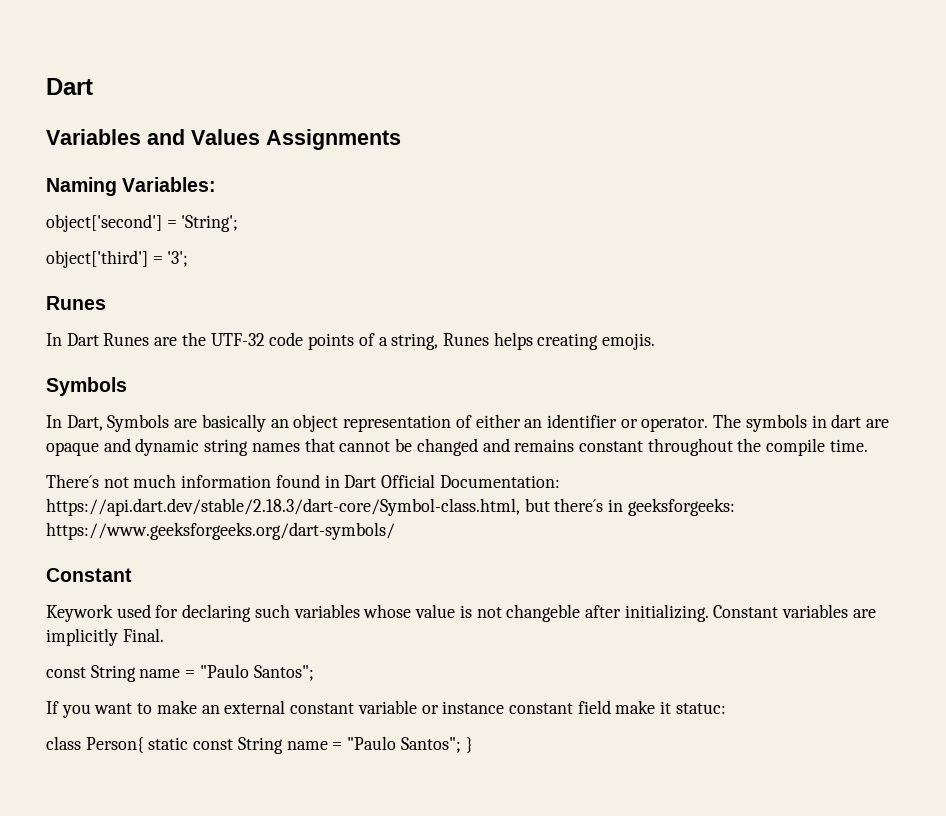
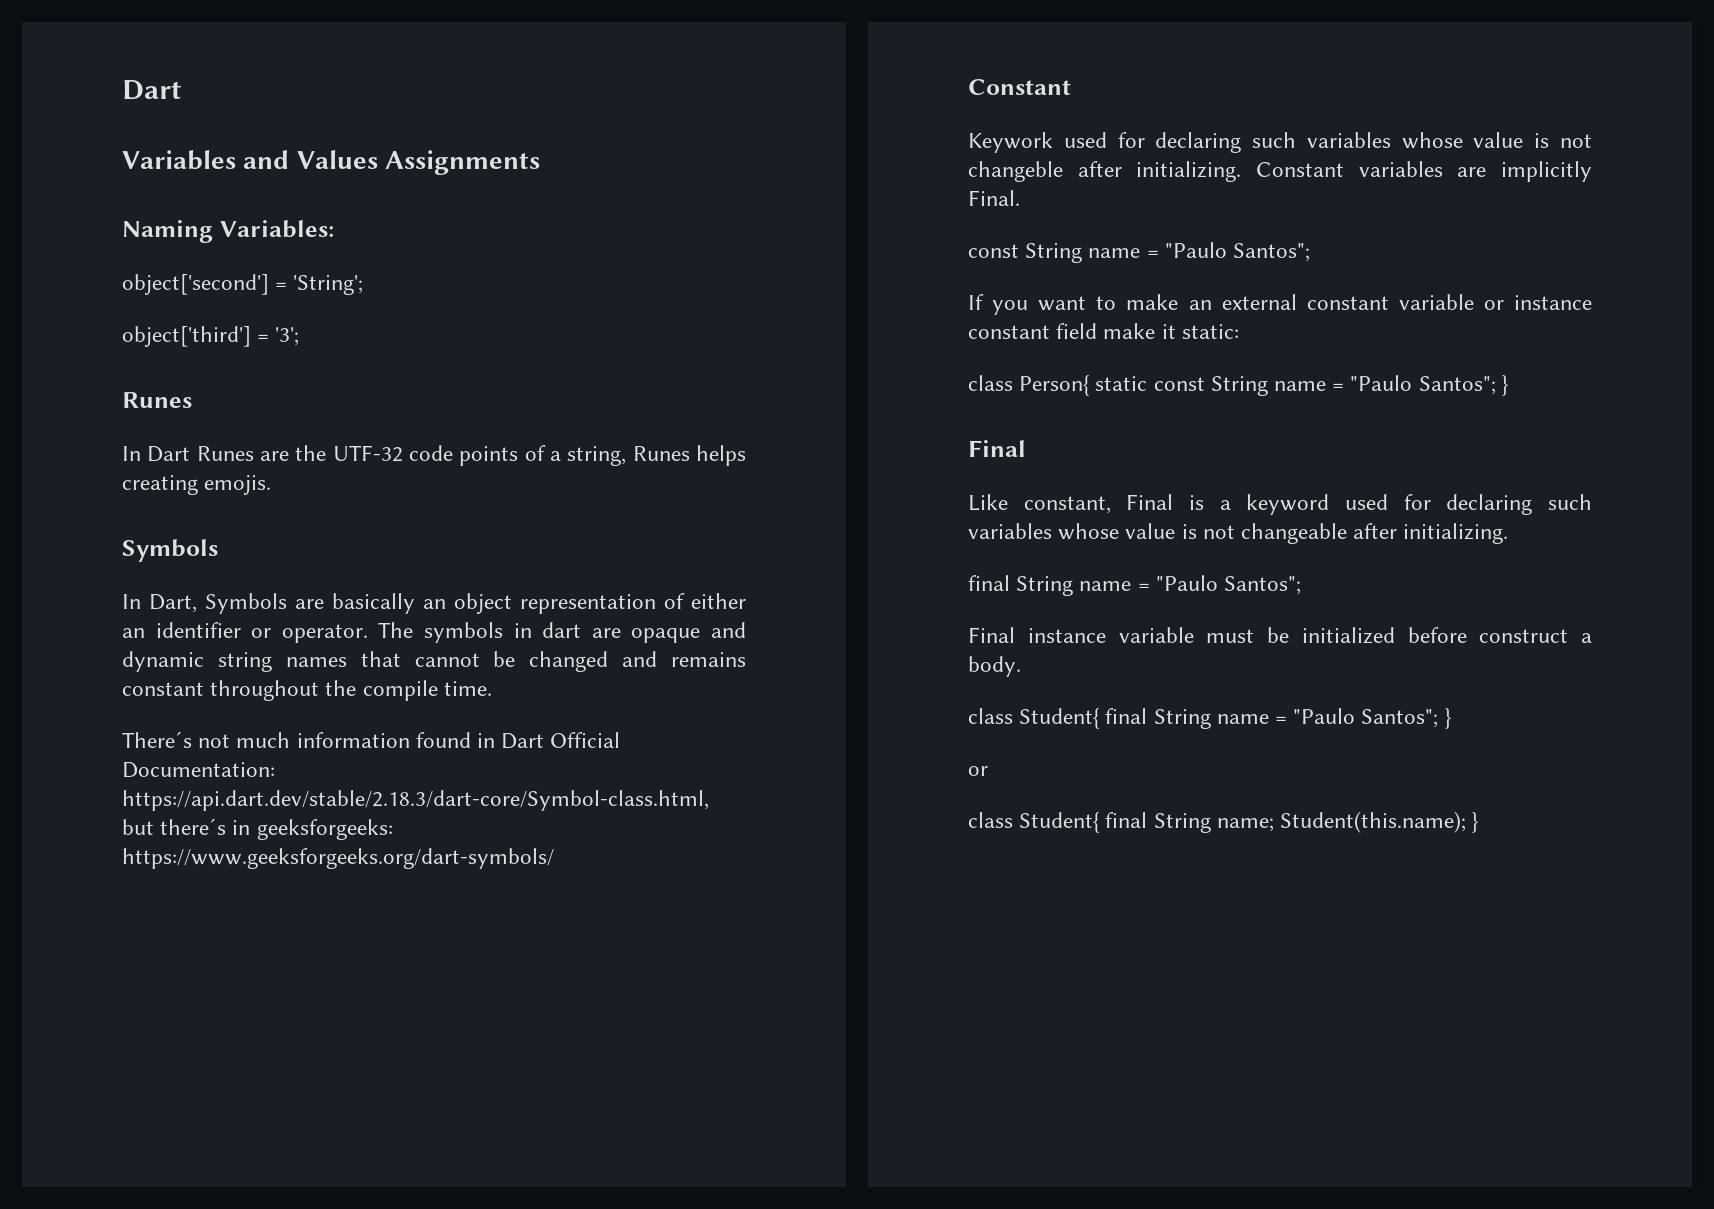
[675,703,726,714] statuc: -> [1181,324,1239,339] static:
(473, 745) none -> [968,440,1026,457] [968,494,1592,515] [968,523,1509,544] [968,575,1302,596] [968,627,1592,644] [968,656,1021,677] [968,708,1452,729] [968,766,988,776] [968,811,1480,833] // Final // Like constant, Final is a keyword used for declaring such variables whose value is not changeable after initializing. // final String name = "Paulo Santos"; // Final instance variable must be initialized before construct a body. // class Student{ final String name = "Paulo Santos"; } // or // class Student{ final String name; Student(this.name); }

